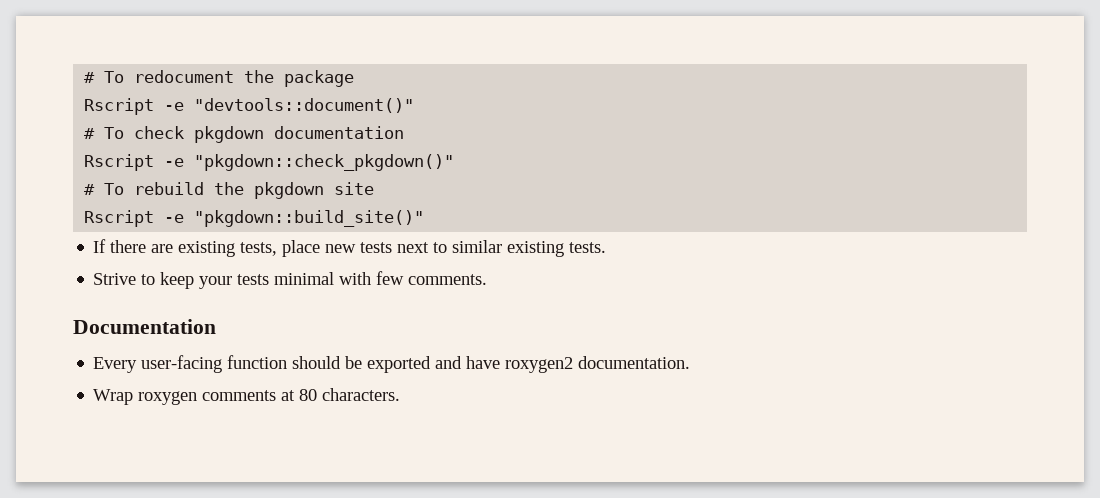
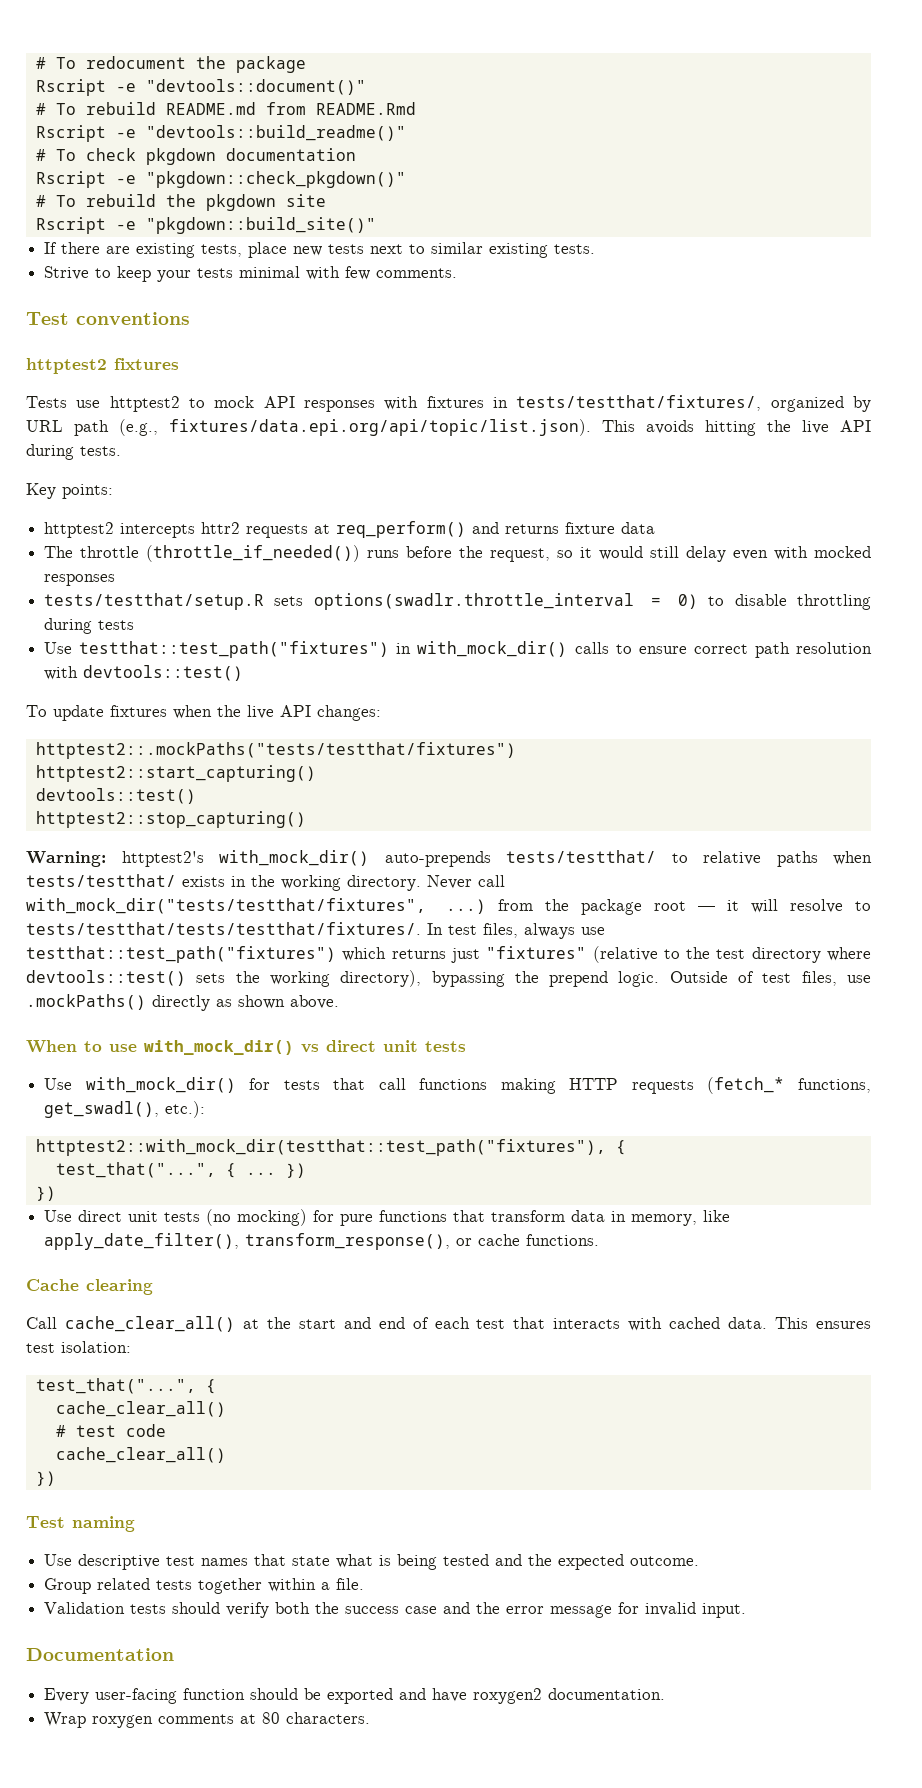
(415, 105) none -> [35,102,416,115] [35,125,406,142] // # To rebuild README.md from README.Rmd // Rscript -e "devtools::build_readme()"
(488, 279) none -> [26,312,190,325] [26,358,179,374] [26,395,871,412] [26,419,871,436] [26,444,121,460] [26,483,113,499] [44,521,656,538] [44,545,872,562] [44,574,116,586] [44,593,871,610] [44,618,135,634] [44,641,872,658] [44,665,244,681] [26,705,381,721] [35,742,516,759] [35,765,316,782] [35,788,196,804] [35,811,306,828] [26,850,872,867] [26,874,505,891] [26,898,871,915] [26,922,605,939] [26,946,871,963] [26,970,871,987] [26,994,339,1011] [26,1040,466,1055] [44,1077,871,1094] [44,1101,206,1118] [35,1139,626,1156] [55,1162,306,1178] [35,1186,56,1201] [44,1209,731,1226] [44,1233,600,1250] [26,1279,153,1295] [26,1316,871,1332] [26,1341,131,1353] [35,1378,216,1394] [55,1401,226,1417] [55,1424,166,1437] [55,1447,226,1463] [35,1471,56,1486] [26,1516,135,1532] [44,1554,700,1570] [44,1578,365,1594] [44,1602,747,1618] // Test conventions // httptest2 fixtures // Tests use httptest2 to mock API responses with fixtures in tests/testthat/fixtures/, organized by URL path (e.g., fixtures/data.epi.org/api/topic/list.json). This avoids hitting the live API during tests. // Key points: // httptest2 intercepts httr2 requests at req_perform() and returns fixture data // The throttle (throttle_if_needed()) runs before the request, so it would still delay even with mocked responses // tests/testthat/setup.R sets options(swadlr.throttle_interval = 0) to disable throttling during tests // Use testthat::test_path("fixtures") in with_mock_dir() calls to ensure correct path resolution with devtools::test() // To update fixtures when the live API changes: // httptest2::.mockPaths("tests/testthat/fixtures") // httptest2::start_capturing() // devtools::test() // httptest2::stop_capturing() // Warning: httptest2's with_mock_dir() auto-prepends tests/testthat/ to relative paths when tests/testthat/ exists in the working directory. Never call with_mock_dir("tests/testthat/fixtures", ...) from the package root — it will resolve to tests/testthat/tests/testthat/fixtures/. In test files, always use testthat::test_path("fixtures") which returns just "fixtures" (relative to the test directory where devtools::test() sets the working directory), bypassing the prepend logic. Outside of test files, use .mockPaths() directly as shown above. // When to use with_mock_dir() vs direct unit tests // Use with_mock_dir() for tests that call functions making HTTP requests (fetch_* functions, get_swadl(), etc.): // httptest2::with_mock_dir(testthat::test_path("fixtures"), { // test_that("...", { ... }) // }) // Use direct unit tests (no mocking) for pure functions that transform data in memory, like apply_date_filter(), transform_response(), or cache functions. // Cache clearing // Call cache_clear_all() at the start and end of each test that interacts with cached data. This ensures test isolation: // test_that("...", { // cache_clear_all() // # test code // cache_clear_all() // }) // Test naming // Use descriptive test names that state what is being tested and the expected outcome. // Group related tests together within a file. // Validation tests should verify both the success case and the error message for invalid input.

